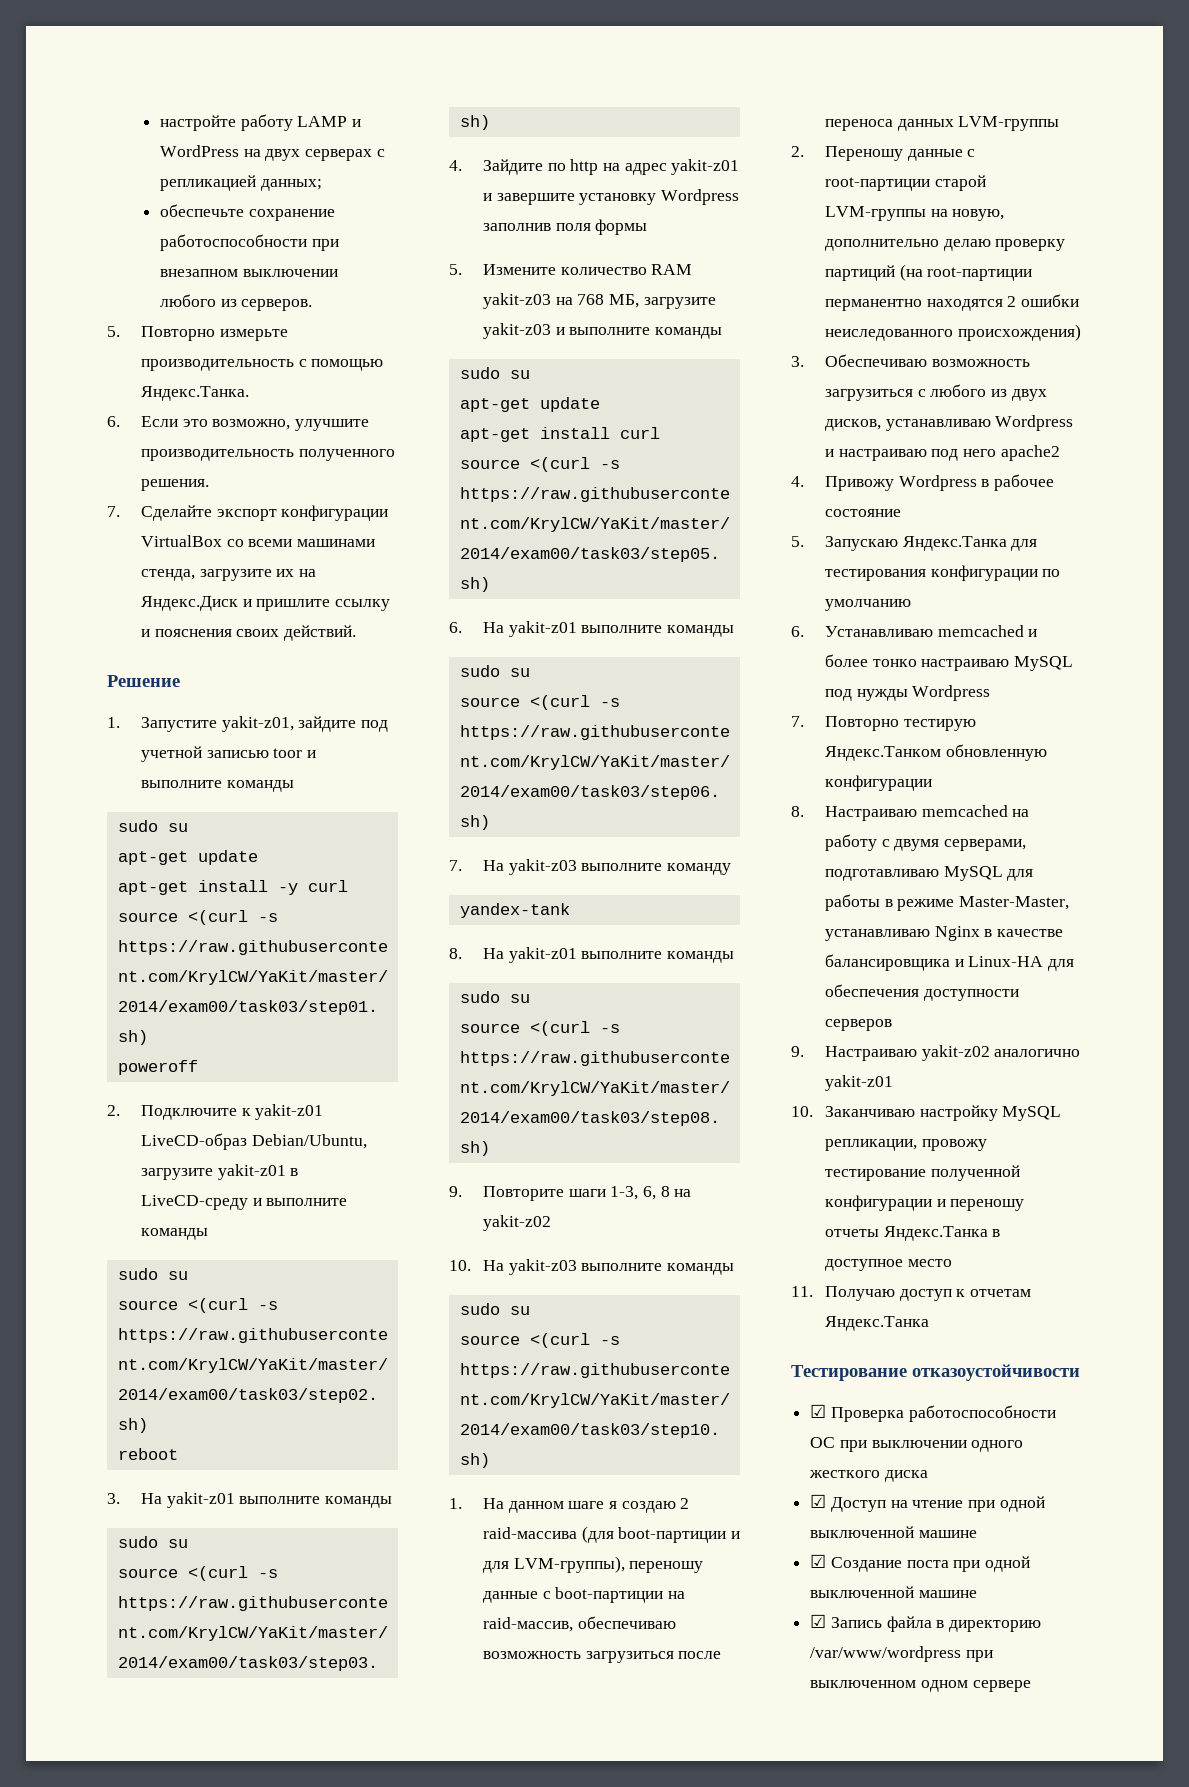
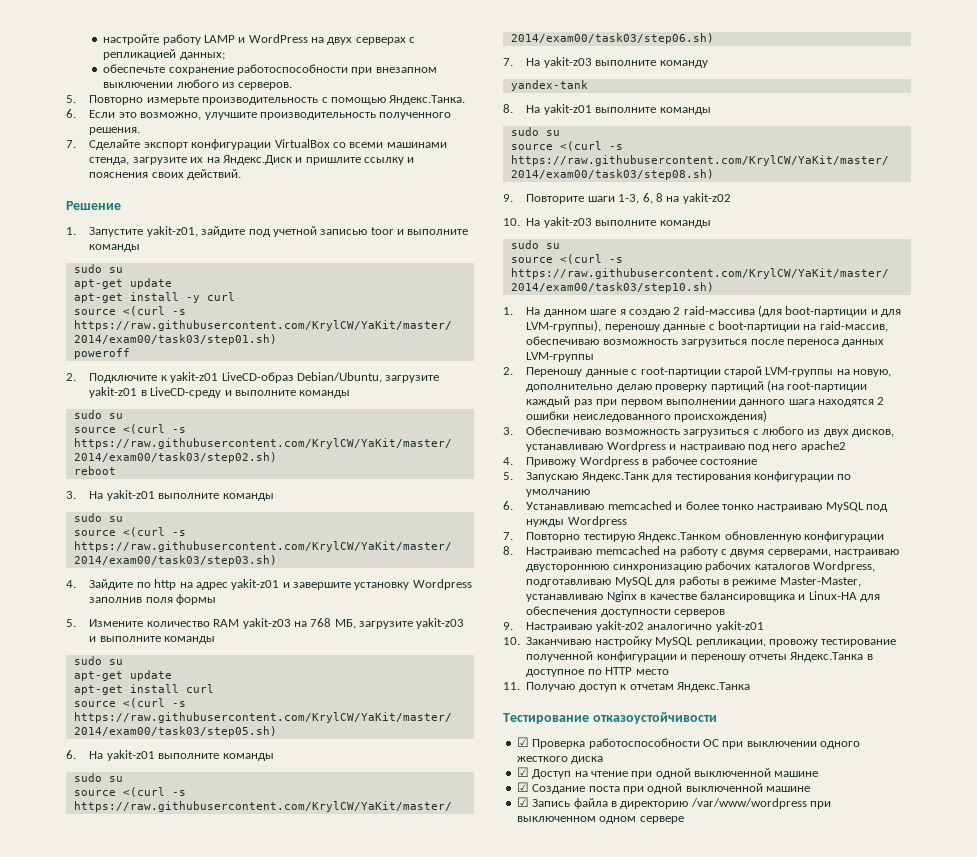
[824,299,922,311] перманентно -> [526,396,815,407] каждый раз при первом выполнении данного шага
[902,536,1007,551] Яндекс.Танка -> [581,472,649,482] Яндекс.Танк
(1026, 845) none -> [834,549,900,557] [526,561,875,572] настраиваю двустороннюю синхронизацию рабочих каталогов Wordpress,
(903, 1265) none -> [587,667,633,675] по HTTP

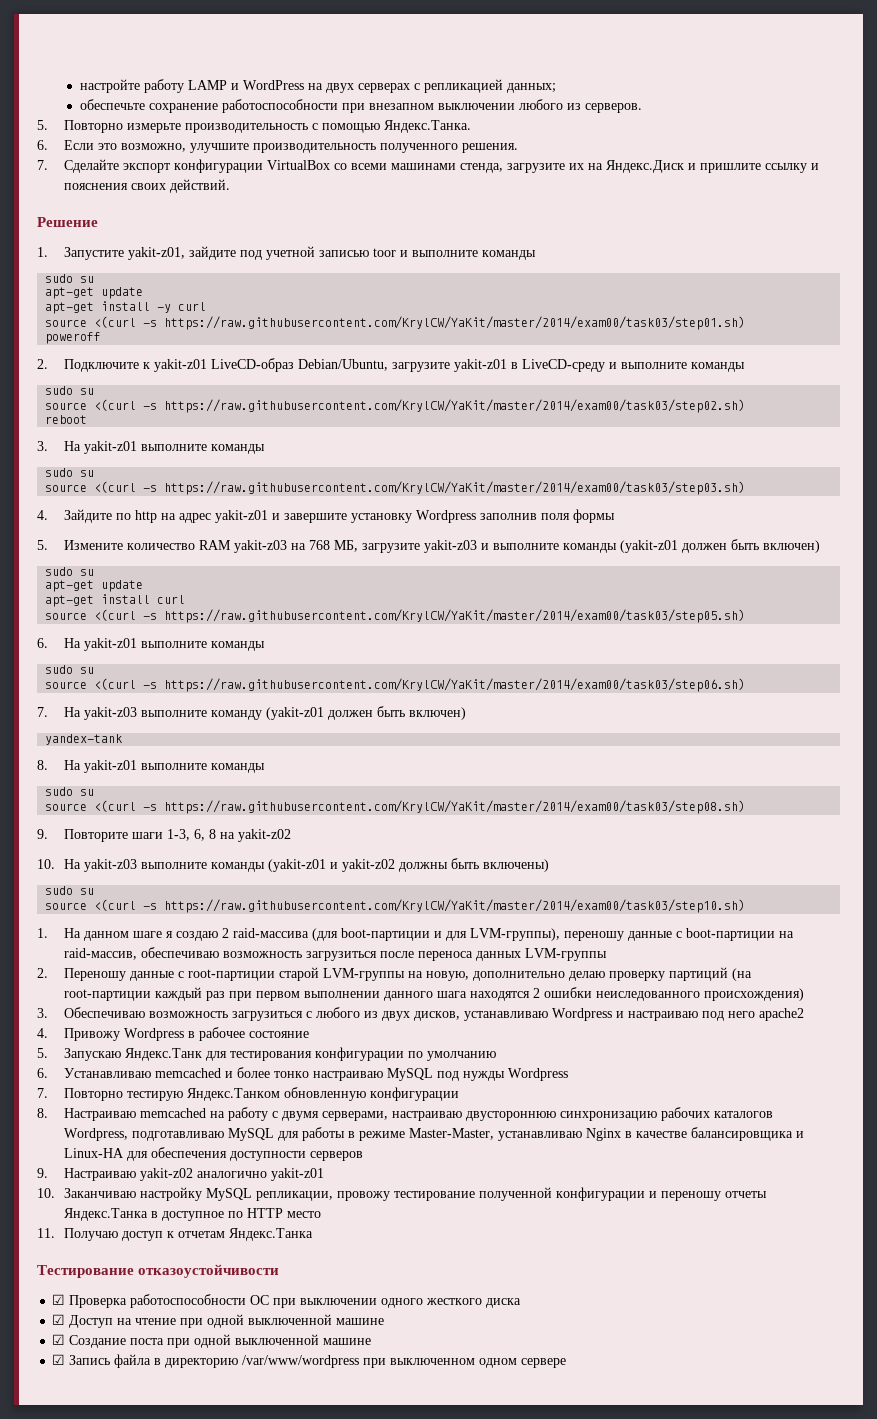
(216, 640) none -> [620,539,821,553] (yakit-z01 должен быть включен)
(708, 64) none -> [266,706,467,720] (yakit-z01 должен быть включен)
(711, 224) none -> [268,858,550,872] (yakit-z01 и yakit-z02 должны быть включены)

